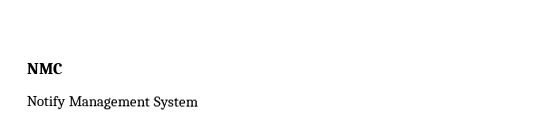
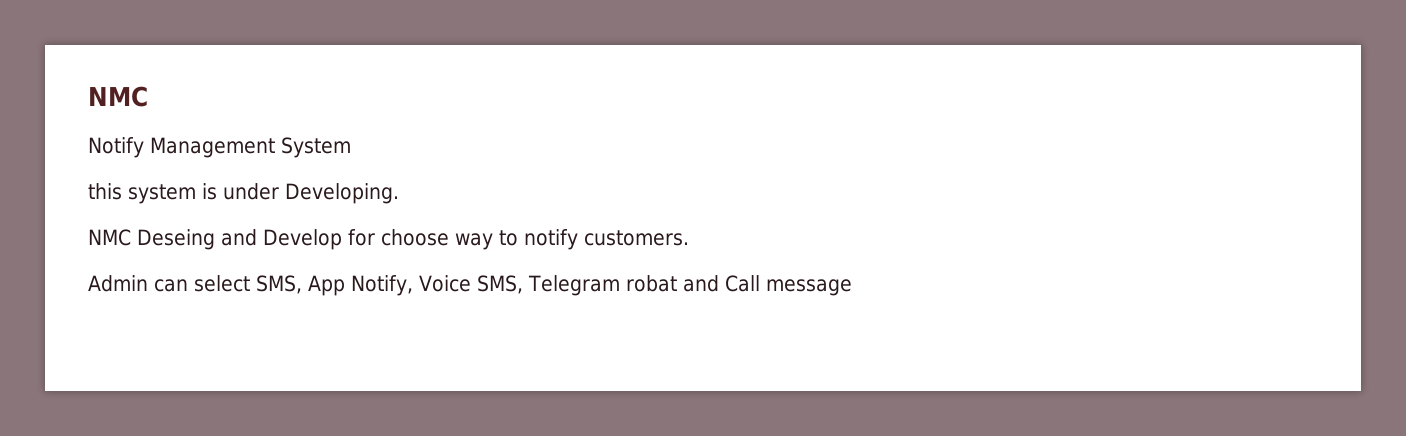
(198, 103) none -> [88,183,399,204] [88,229,689,250] [88,275,852,296] // this system is under Developing. // NMC Deseing and Develop for choose way to notify customers. // Admin can select SMS, App Notify, Voice SMS, Telegram robat and Call message

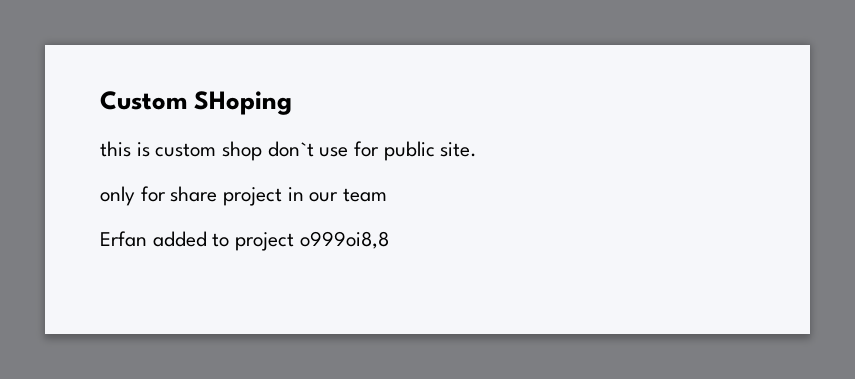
[88,86,148,107] [88,137,351,158] [88,183,399,204] [88,229,689,250] [88,275,852,296] NMC // Notify Management System // this system is under Developing. // NMC Deseing and Develop for choose way to notify customers. // Admin can select SMS, App Notify, Voice SMS, Telegram robat and Call message -> [100,91,293,115] [100,141,478,161] [100,186,388,206] [100,231,389,251] Custom SHoping // this is custom shop don`t use for public site. // only for share project in our team // Erfan added to project o999oi8,8

